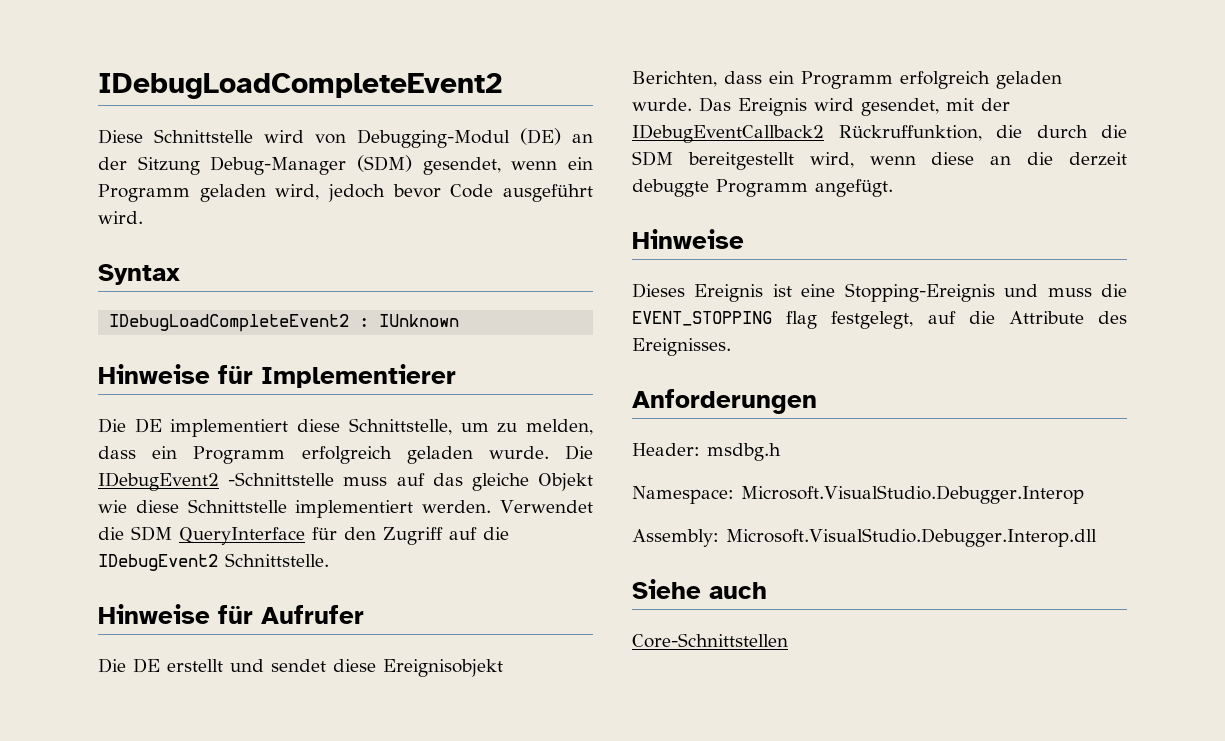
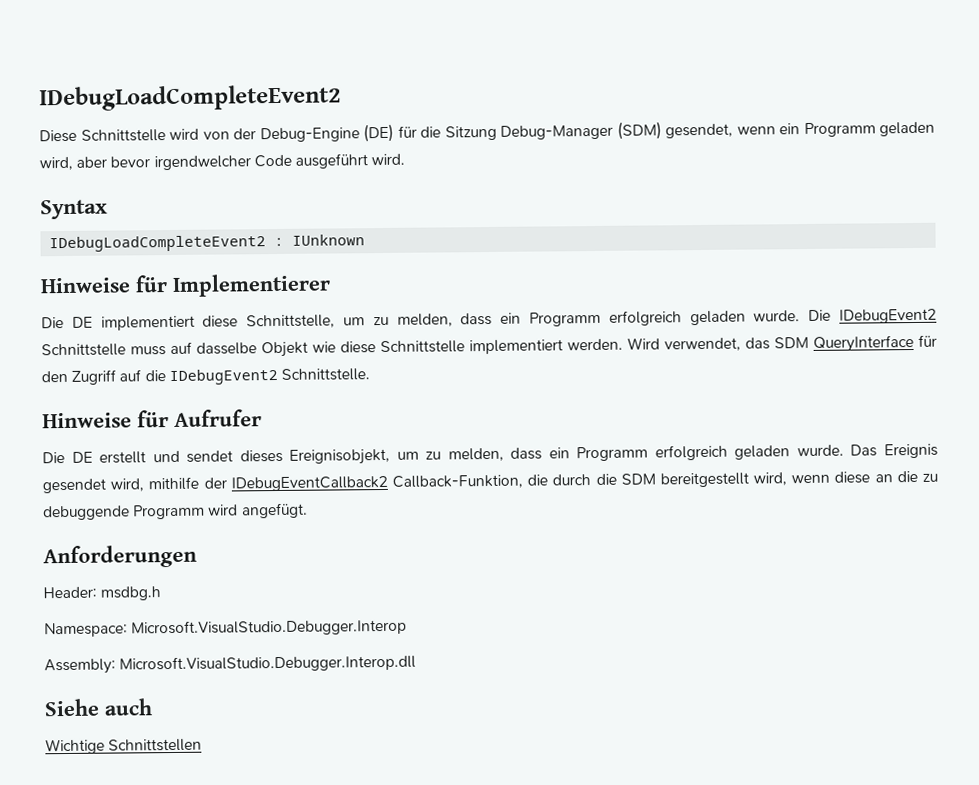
[357,128,593,148] [98,157,127,170] Debugging-Modul (DE) an der -> [233,123,441,143] der Debug-Engine (DE) für die
[328,184,441,202] jedoch bevor -> [76,155,251,171] aber bevor irgendwelcher
[228,472,335,486] -Schnittstelle -> [41,343,126,357] Schnittstelle
[432,473,529,491] das gleiche -> [196,342,257,355] dasselbe
[500,500,594,513] [98,527,124,540] Verwendet die -> [627,337,770,352] Wird verwendet, das
[333,659,503,677] [632,71,717,87] diese Ereignisobjekt Berichten, -> [239,447,504,465] dieses Ereignisobjekt, um zu melden,
[814,98,974,116] wird gesendet, mit -> [42,476,200,494] gesendet wird, mithilfe
[838,125,982,141] Rückruffunktion, -> [391,474,523,489] Callback-Funktion,
[1069,152,1127,166] [632,179,893,197] [632,229,744,249] [632,283,1127,302] [632,311,1127,329] [632,338,731,356] derzeit debuggte Programm angefügt. // Hinweise // Dieses Ereignis ist eine Stopping-Ereignis und muss die EVENT_STOPPING flag festgelegt, auf die Attribute des Ereignisses. -> [922,473,938,482] [43,502,308,521] zu debuggende Programm wird angefügt.
[632,633,788,648] Core-Schnittstellen -> [45,738,203,755] Wichtige Schnittstellen

